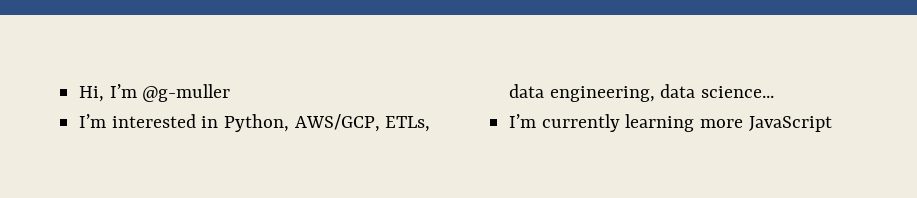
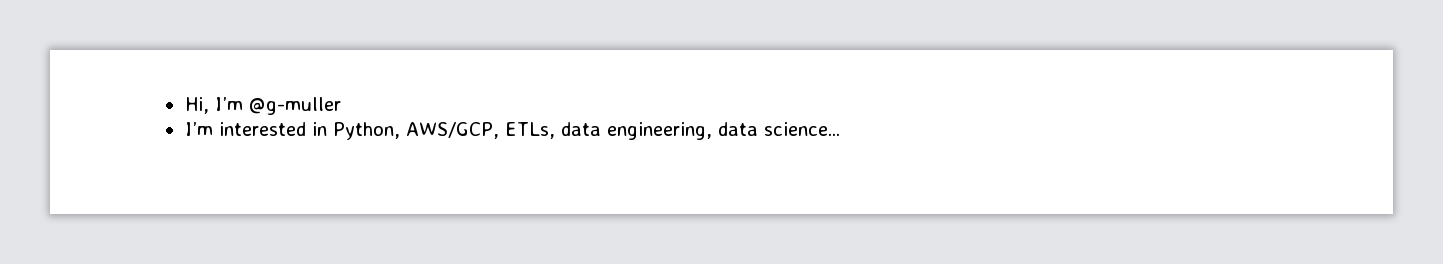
[509,114,832,132] // I’m currently learning more JavaScript -> (840, 129) none

